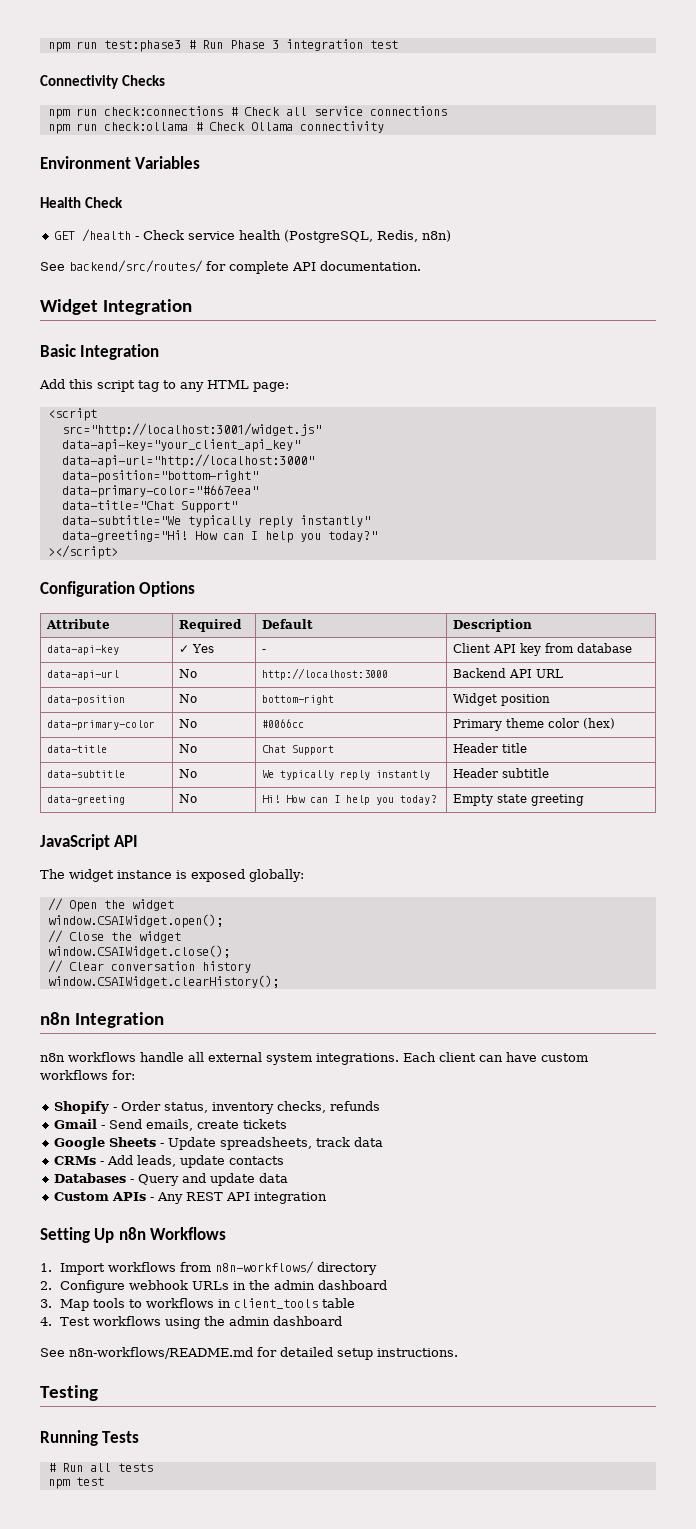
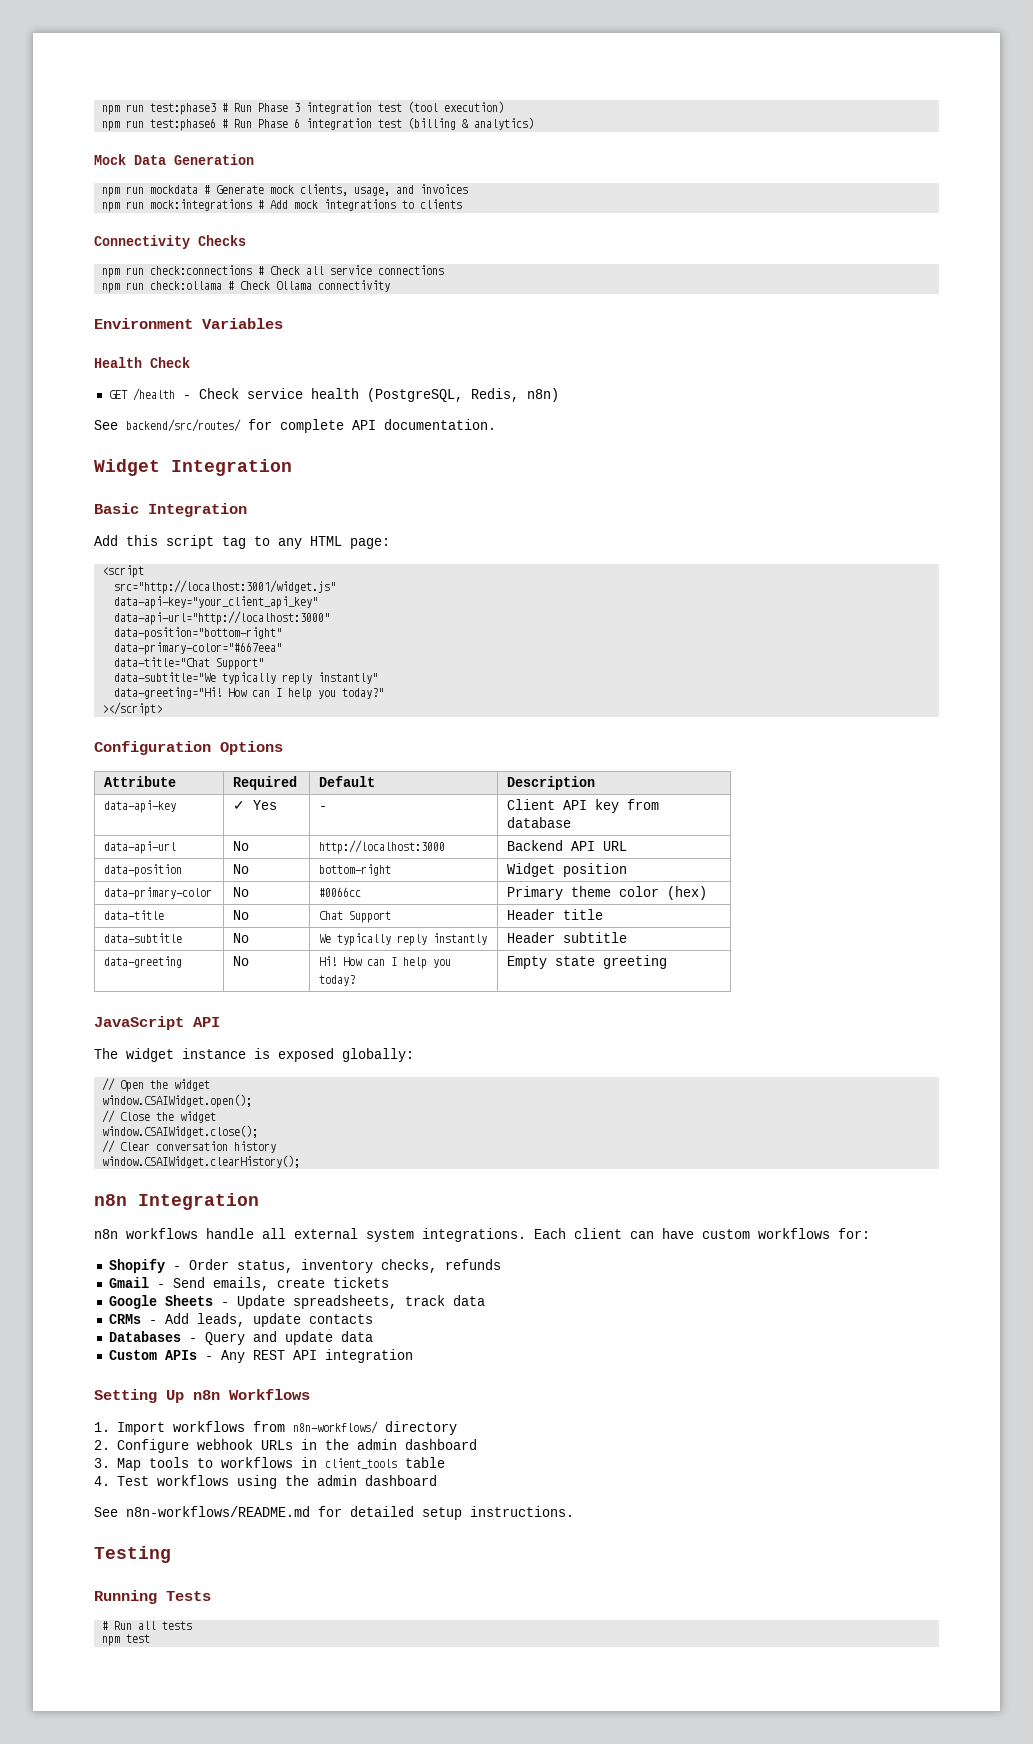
(398, 44) none -> [408,101,505,113] [102,117,535,131] [94,154,254,165] [102,184,469,197] [102,199,463,212] (tool execution) // npm run test:phase6 # Run Phase 6 integration test (billing & analytics) // Mock Data Generation // npm run mockdata # Generate mock clients, usage, and invoices // npm run mock:integrations # Add mock integrations to clients

